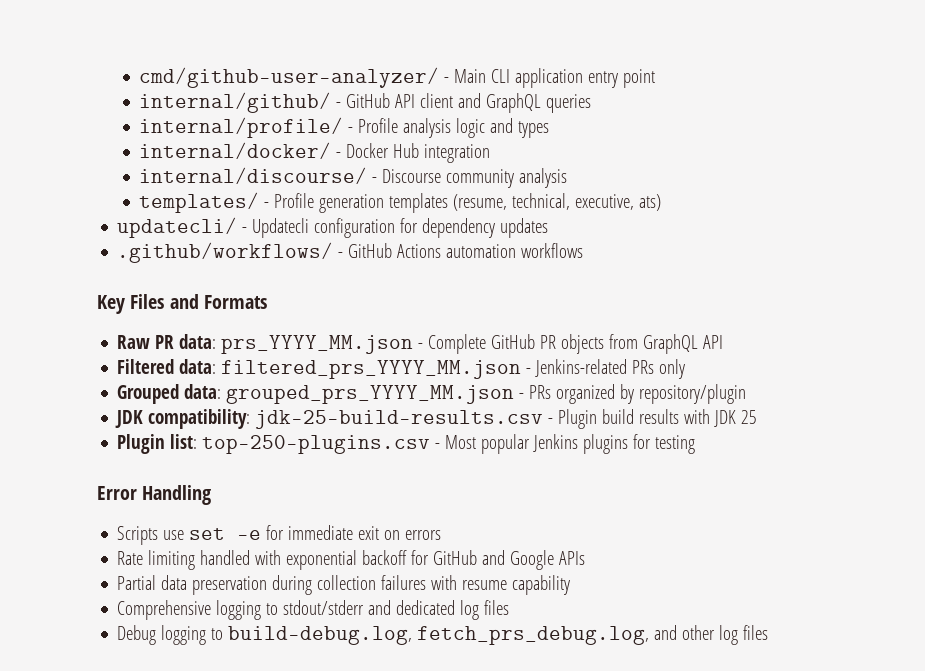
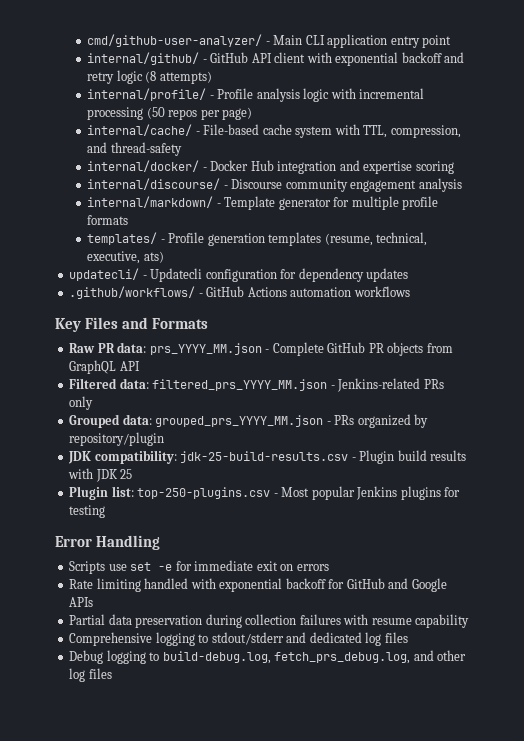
[458,93,592,113] and GraphQL queries -> [306,52,465,66] [87,70,212,84] with exponential backoff and retry logic (8 attempts)
[490,118,550,138] and types -> [330,88,425,99] [87,107,253,120] [87,124,461,138] [87,142,182,156] with incremental processing (50 repos per page) // internal/cache/ - File-based cache system with TTL, compression, and thread-safety
(491, 153) none -> [339,160,454,174] and expertise scoring
[519,168,568,188] analysis -> [350,178,462,192] [87,196,439,210] [87,215,129,225] engagement analysis // internal/markdown/ - Template generator for multiple profile formats

